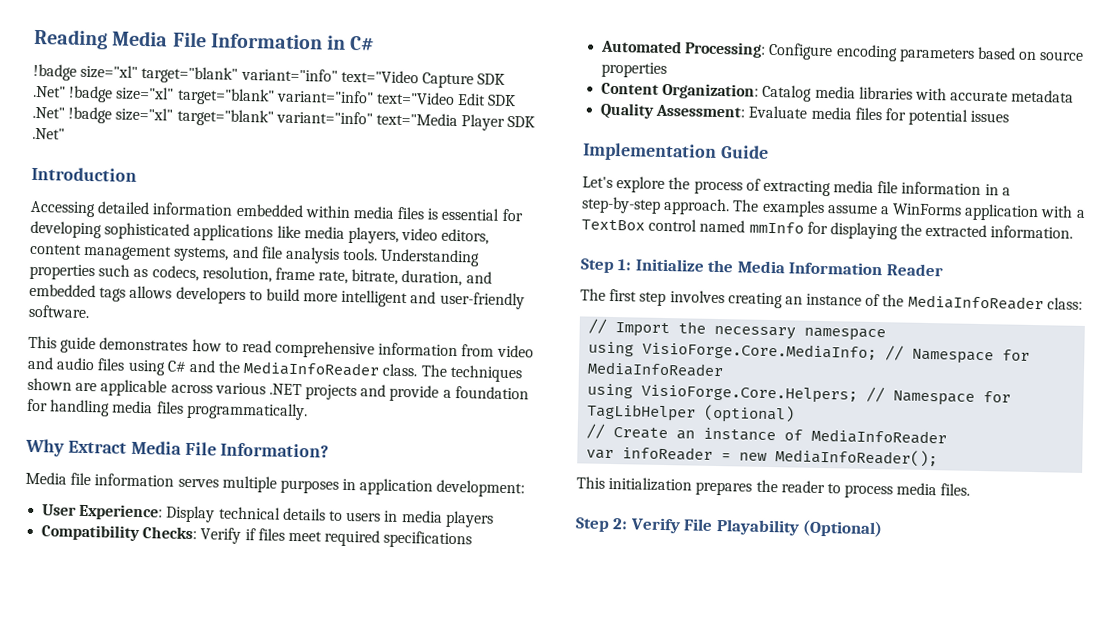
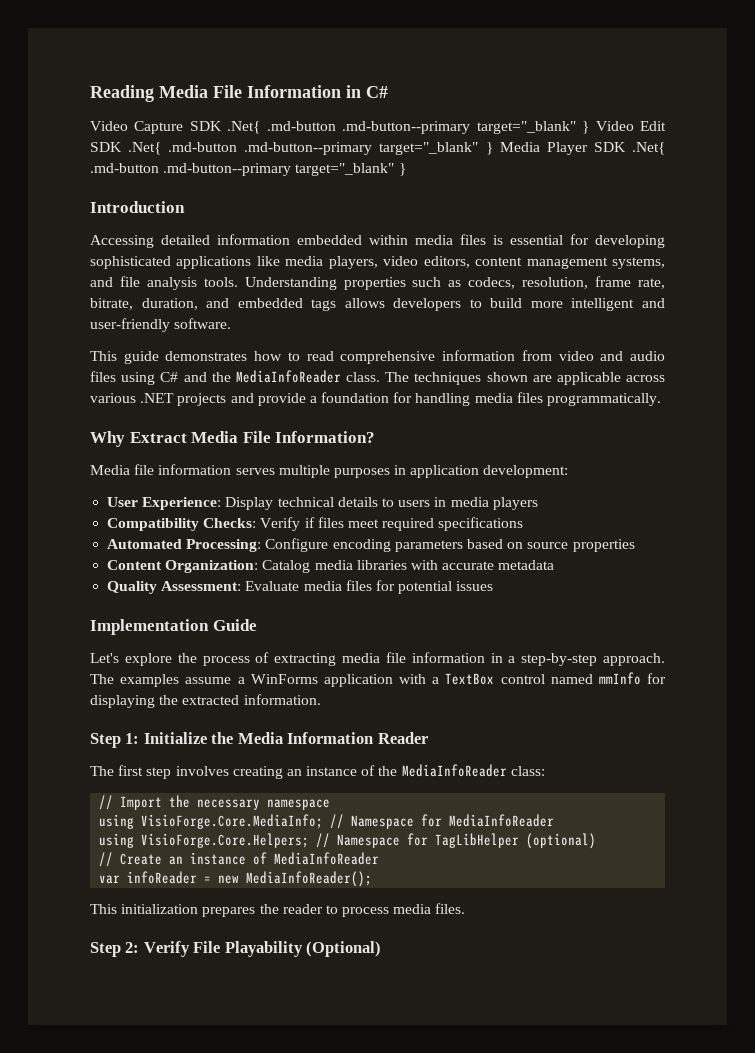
[33,63,506,89] [33,85,517,107] [32,106,536,131] [32,127,65,140] !badge size="xl" target="blank" variant="info" text="Video Capture SDK .Net" !badge size="xl" target="blank" variant="info" text="Video Edit SDK .Net" !badge size="xl" target="blank" variant="info" text="Media Player SDK .Net" -> [90,121,667,134] [90,142,666,155] [90,163,406,176] Video Capture SDK .Net{ .md-button .md-button--primary target="_blank" } Video Edit SDK .Net{ .md-button .md-button--primary target="_blank" } Media Player SDK .Net{ .md-button .md-button--primary target="_blank" }

